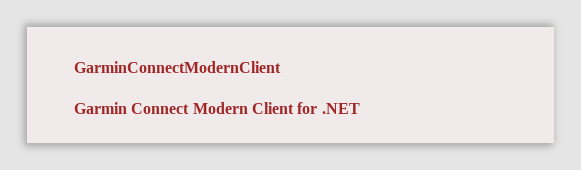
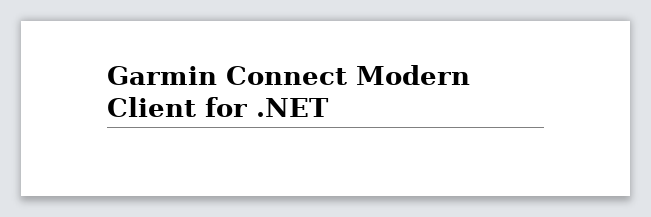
[74,61,281,73] GarminConnectModernClient // -> (107, 75) none

